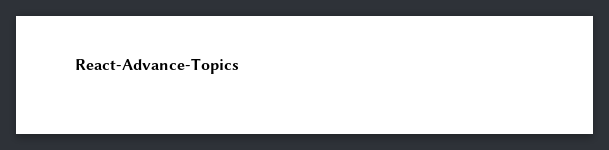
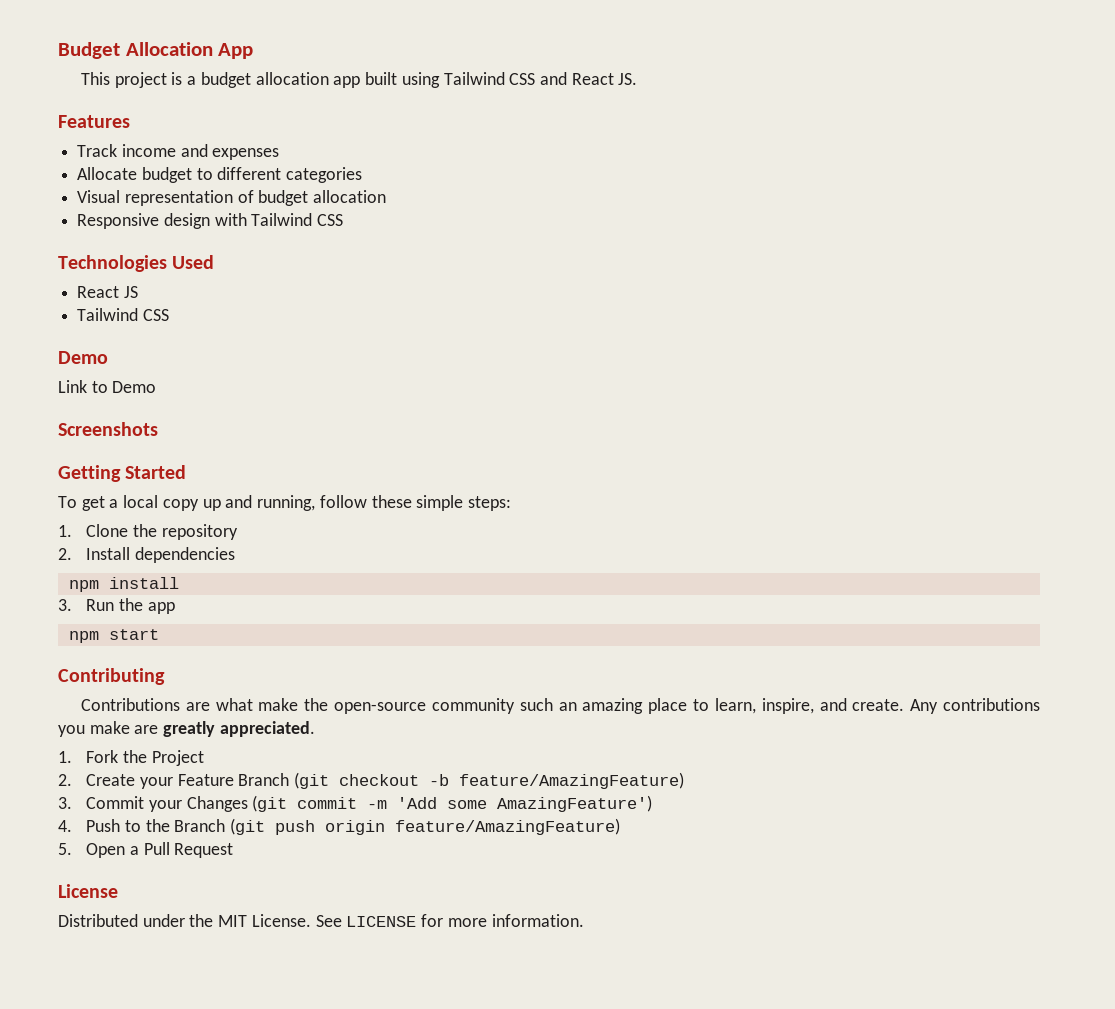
[75,58,239,74] React-Advance-Topics -> [58,42,254,59] [80,72,638,88] [58,115,130,128] [77,144,280,160] [77,167,363,183] [77,190,387,206] [77,213,344,229] [58,255,215,272] [77,286,138,298] [77,308,169,321] [58,351,108,364] [58,380,157,393] [58,422,158,436] [58,465,187,482] [58,495,511,511] [58,524,238,540] [58,547,235,563] [68,577,179,592] [58,598,175,614] [68,629,159,643] [58,668,165,685] [80,698,1041,714] [58,721,315,737] [58,750,204,766] [58,772,684,789] [58,795,653,812] [58,818,620,835] [58,842,234,858] [58,884,118,898] [58,914,584,927] Budget Allocation App // This project is a budget allocation app built using Tailwind CSS and React JS. // Features // Track income and expenses // Allocate budget to different categories // Visual representation of budget allocation // Responsive design with Tailwind CSS // Technologies Used // React JS // Tailwind CSS // Demo // Link to Demo // Screenshots // Getting Started // To get a local copy up and running, follow these simple steps: // 1. Clone the repository // 2. Install dependencies // npm install // 3. Run the app // npm start // Contributing // Contributions are what make the open-source community such an amazing place to learn, inspire, and create. Any contributions you make are greatly appreciated. // 1. Fork the Project // 2. Create your Feature Branch (git checkout -b feature/AmazingFeature) // 3. Commit your Changes (git commit -m 'Add some AmazingFeature') // 4. Push to the Branch (git push origin feature/AmazingFeature) // 5. Open a Pull Request // License // Distributed under the MIT License. See LICENSE for more information.

